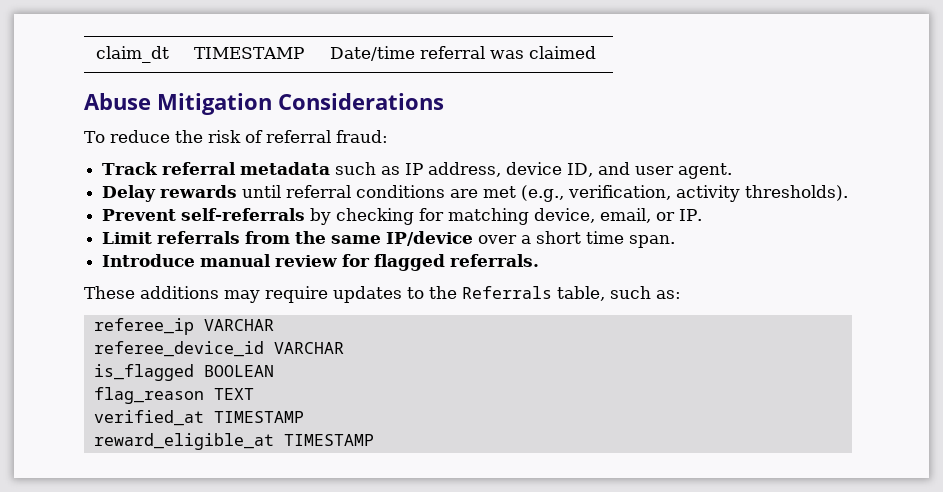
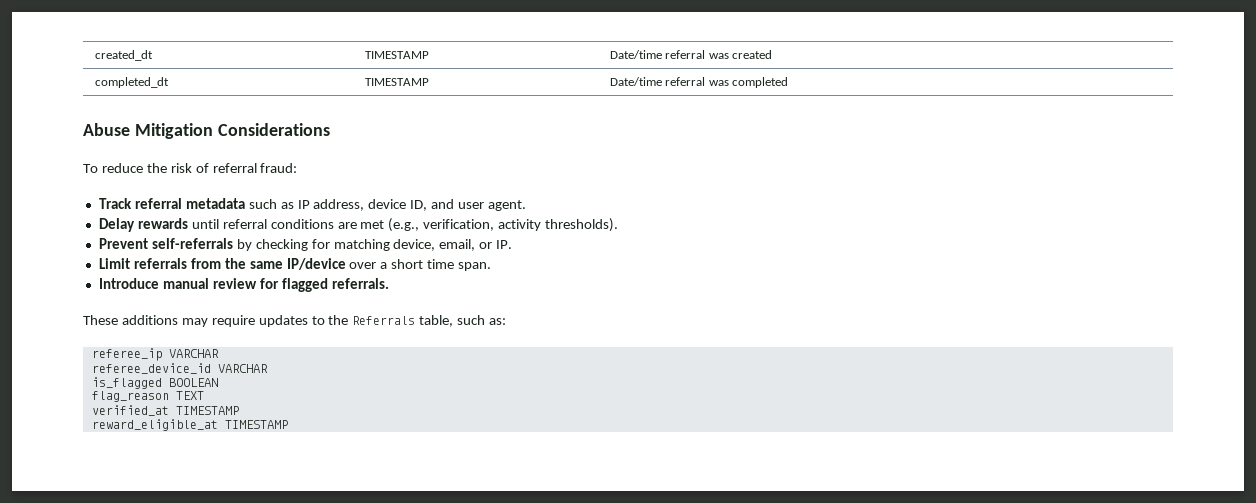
[96,46,170,63] [194,47,305,59] [330,46,597,61] claim_dt | TIMESTAMP | Date/time referral was claimed -> [94,50,153,61] [364,51,429,59] [609,50,773,59] [94,77,169,88] [364,78,429,86] [609,77,789,88] created_dt | TIMESTAMP | Date/time referral was created // completed_dt | TIMESTAMP | Date/time referral was completed

